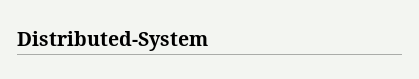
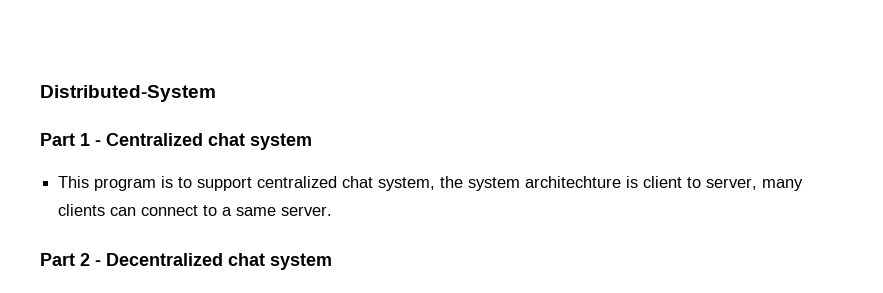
(208, 41) none -> [40,133,312,150] [58,176,804,191] [58,204,333,216] [40,253,332,270] // Part 1 - Centralized chat system // This program is to support centralized chat system, the system architechture is client to server, many clients can connect to a same server. // Part 2 - Decentralized chat system

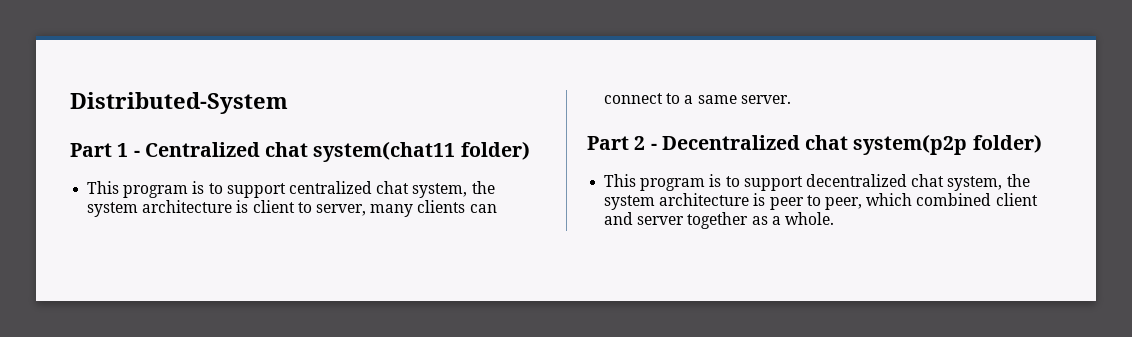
[250,133,312,150] system -> [313,141,530,162] system(chat11 folder)
[525,176,622,188] architechture -> [142,200,233,213] architecture
[270,253,332,270] system -> [853,134,1042,155] [604,174,1030,191] [604,193,1038,210] [604,212,834,229] system(p2p folder) // This program is to support decentralized chat system, the system architecture is peer to peer, which combined client and server together as a whole.

